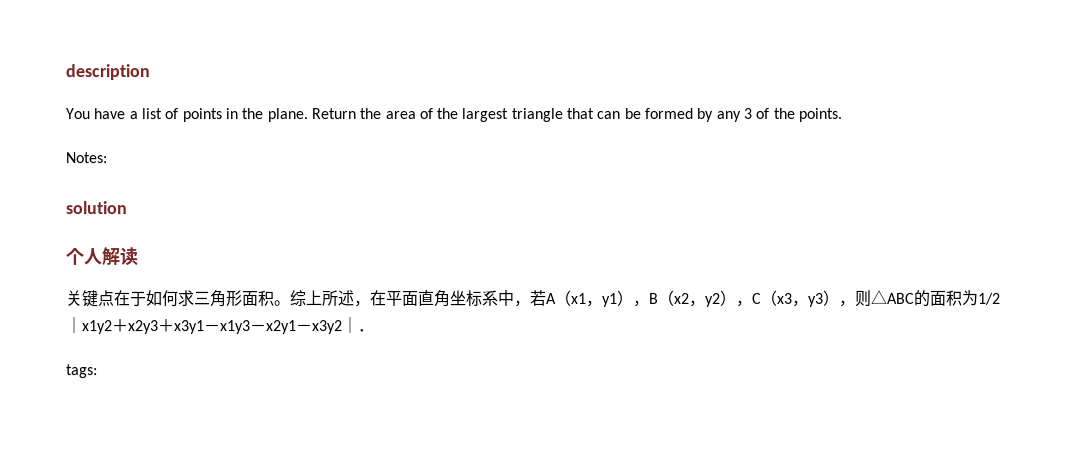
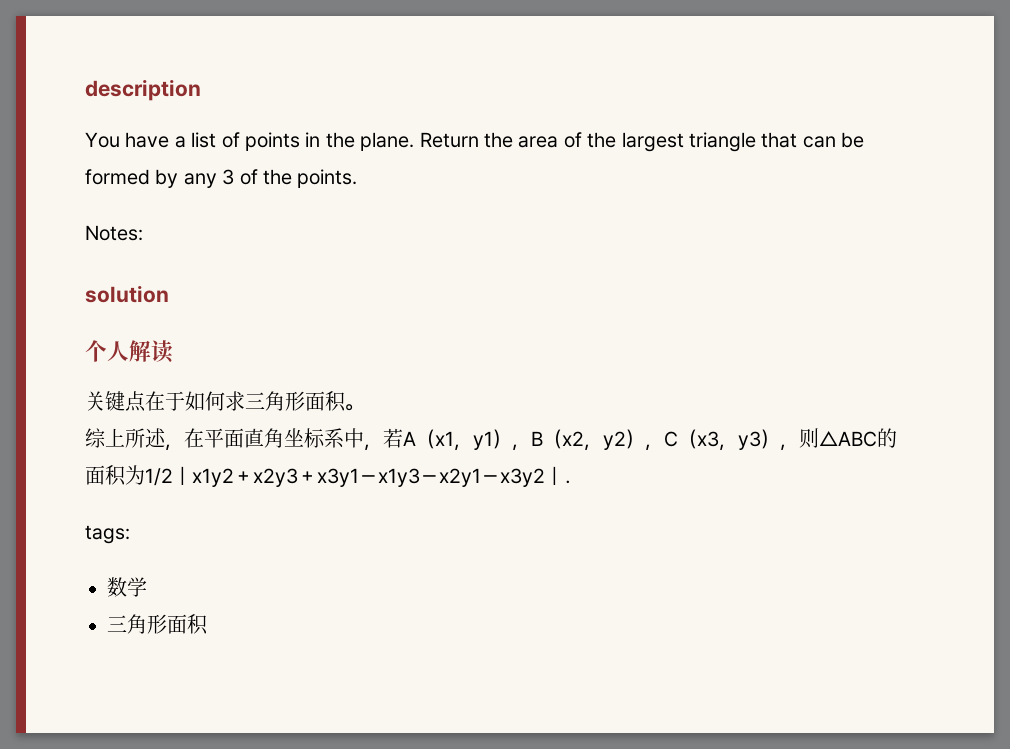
(291, 303) none -> (364, 407) //
(98, 371) none -> [107,577,147,597] [107,614,208,635] // 数学 // 三角形面积

